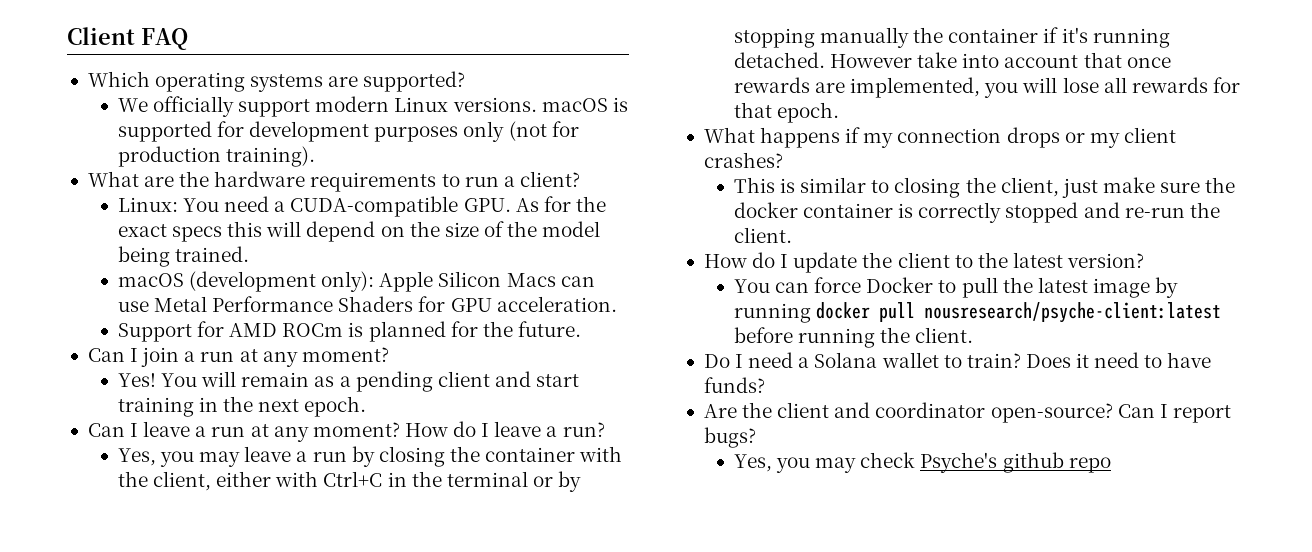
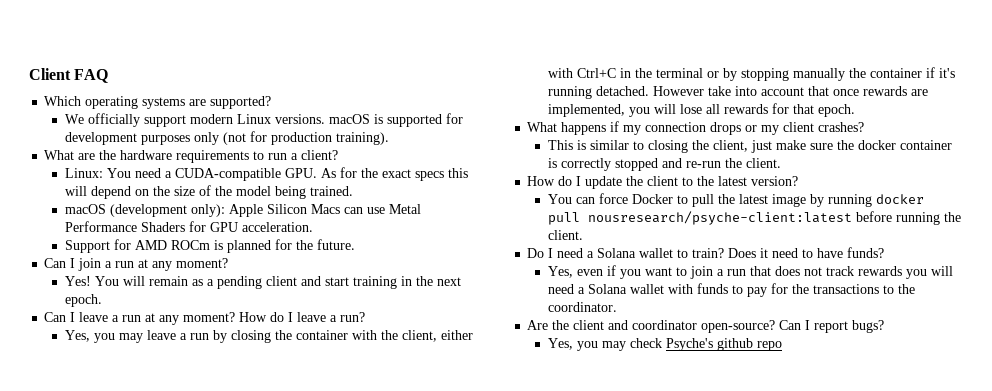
(765, 385) none -> [547,265,953,279] [547,283,915,297] [547,302,617,312] // Yes, even if you want to join a run that does not track rewards you will need a Solana wallet with funds to pay for the transactions to the coordinator.

